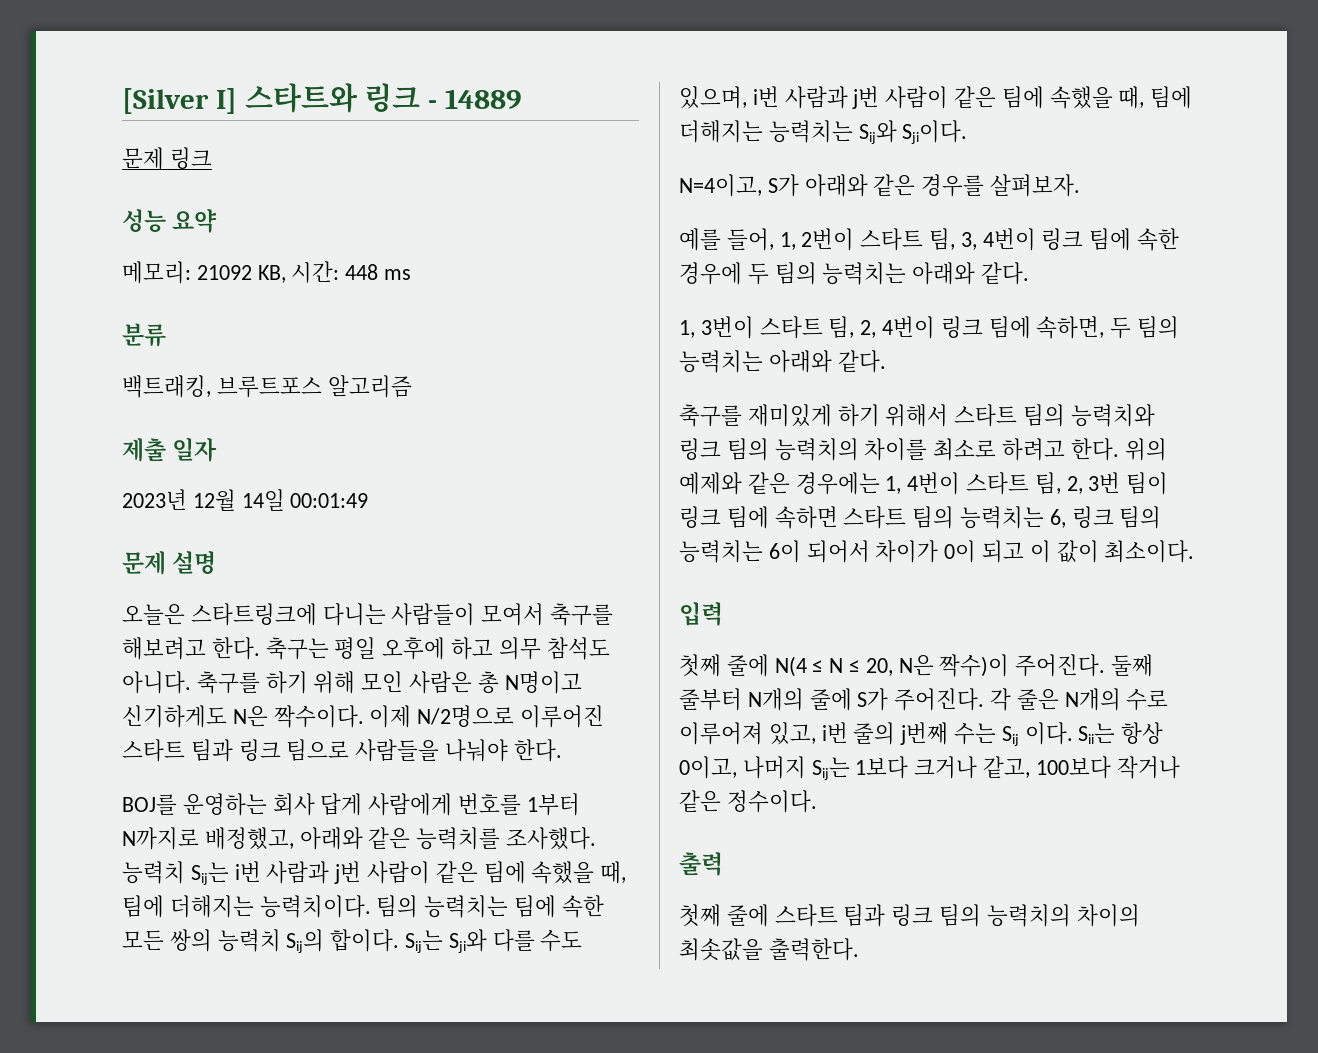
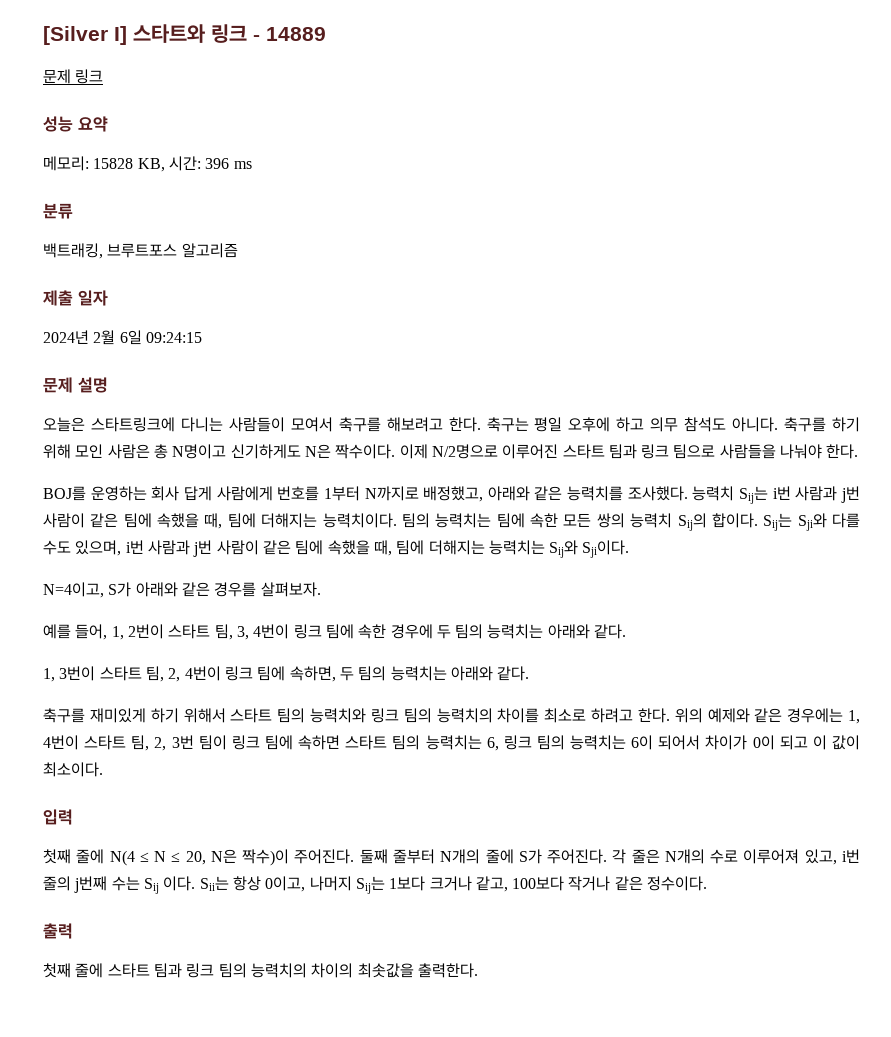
[196,265,252,280] 21092 -> [93,158,134,169] 15828
[345,264,379,280] 448 -> [205,158,230,169] 396
[122,489,369,511] 2023년 12월 14일 00:01:49 -> [43,330,202,345] 2024년 2월 6일 09:24:15

